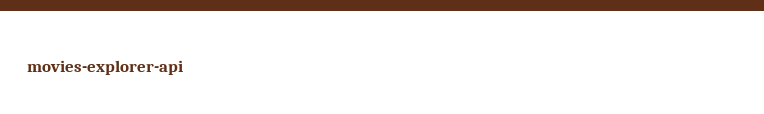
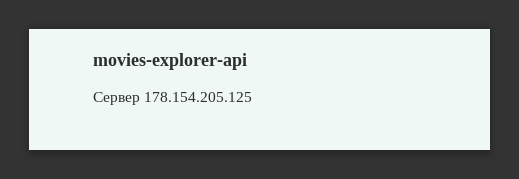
(183, 67) none -> [93,92,253,105] // Сервер 178.154.205.125

